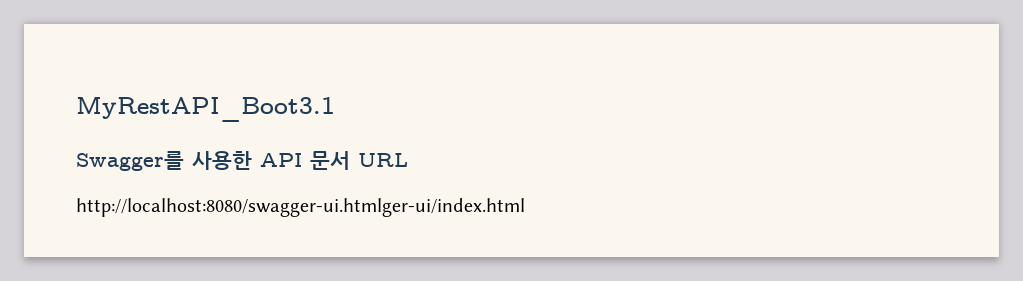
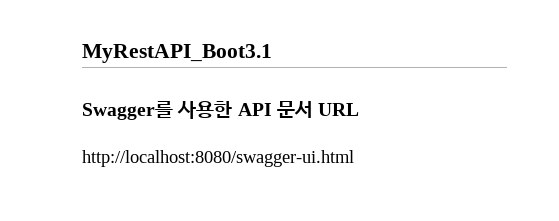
[76,198,525,217] http://localhost:8080/swagger-ui.htmlger-ui/index.html -> [82,150,354,167] http://localhost:8080/swagger-ui.html

